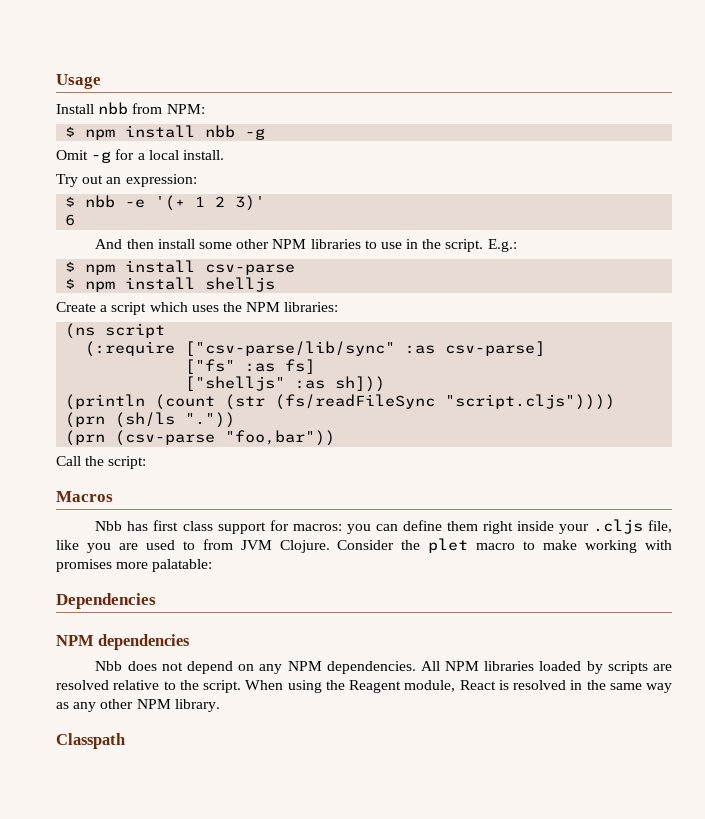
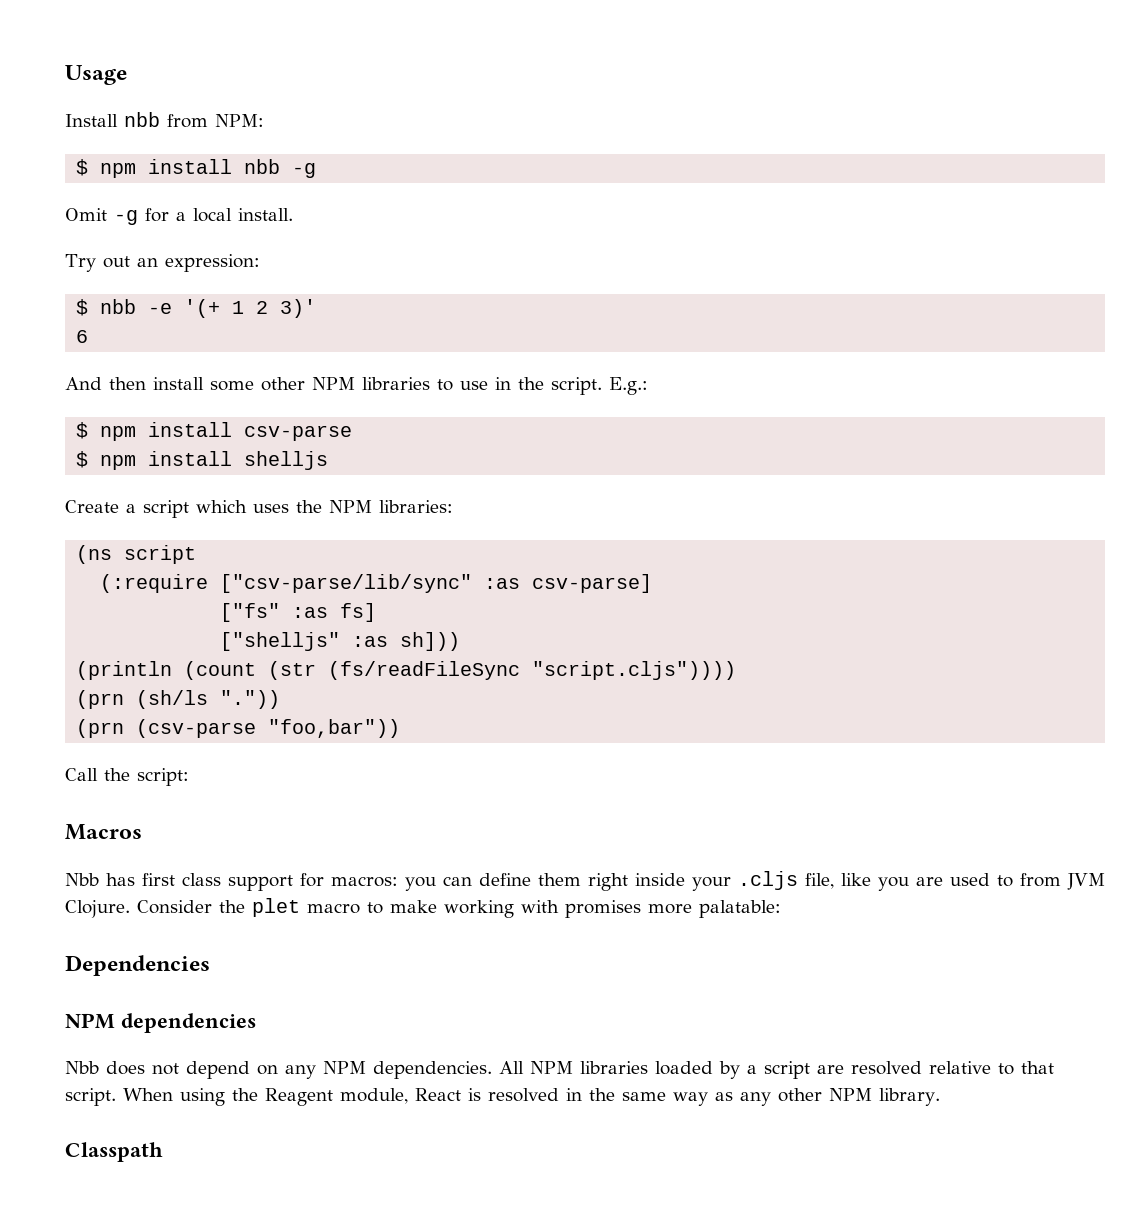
[607,661,648,674] scripts -> [747,1061,810,1079] a script
[179,680,199,690] the -> [1021,1061,1054,1074] that

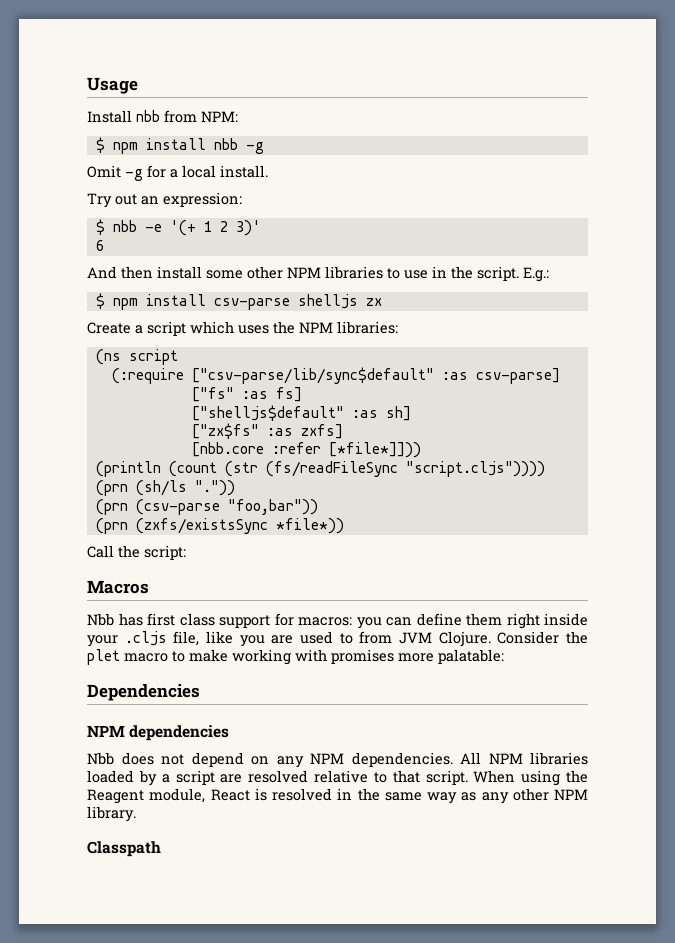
[76,451,233,470] // $ npm install -> (290, 304) none
(329, 460) none -> [365,298,382,306] zx
[220,574,473,593] ["csv-parse/lib/sync" -> [191,367,434,384] ["csv-parse/lib/sync$default"
[220,632,461,651] ["shelljs" :as sh])) -> [191,405,411,421] [191,423,343,439] [191,442,421,458] ["shelljs$default" :as sh] // ["zx$fs" :as zxfs] // [nbb.core :refer [*file*]]))
(401, 728) none -> [95,518,344,534] // (prn (zxfs/existsSync *file*))

